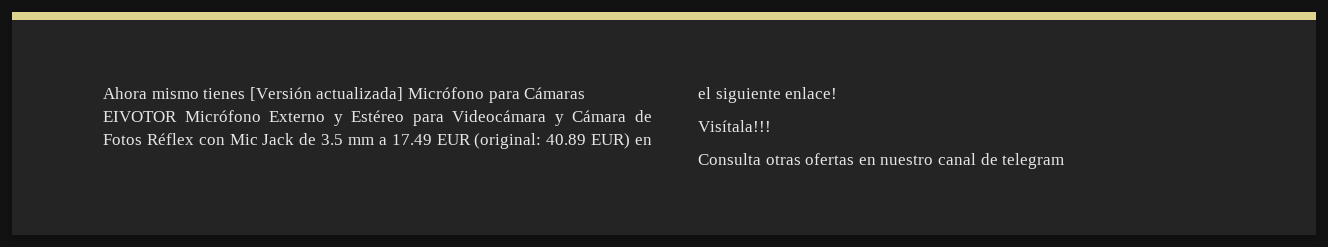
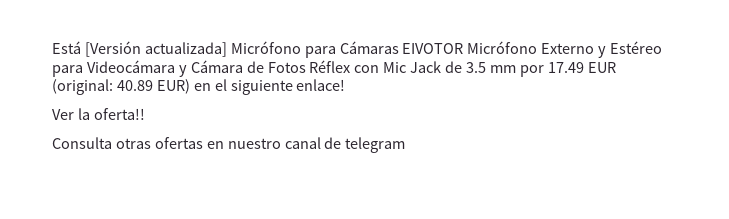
[103,87,246,99] Ahora mismo tienes -> [52,41,81,54] Está
[378,137,387,145] a -> [519,65,544,77] por
[698,120,771,132] Visítala!!! -> [52,108,145,120] Ver la oferta!!

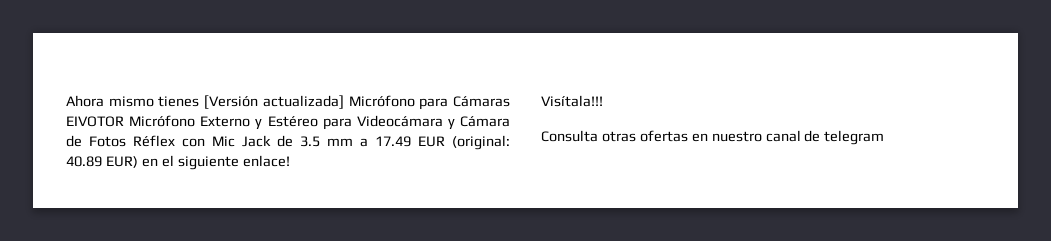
[52,41,81,54] Está -> [66,95,200,107] Ahora mismo tienes
[519,65,544,77] por -> [360,138,368,147] a
[52,108,145,120] Ver la oferta!! -> [541,95,603,107] Visítala!!!

